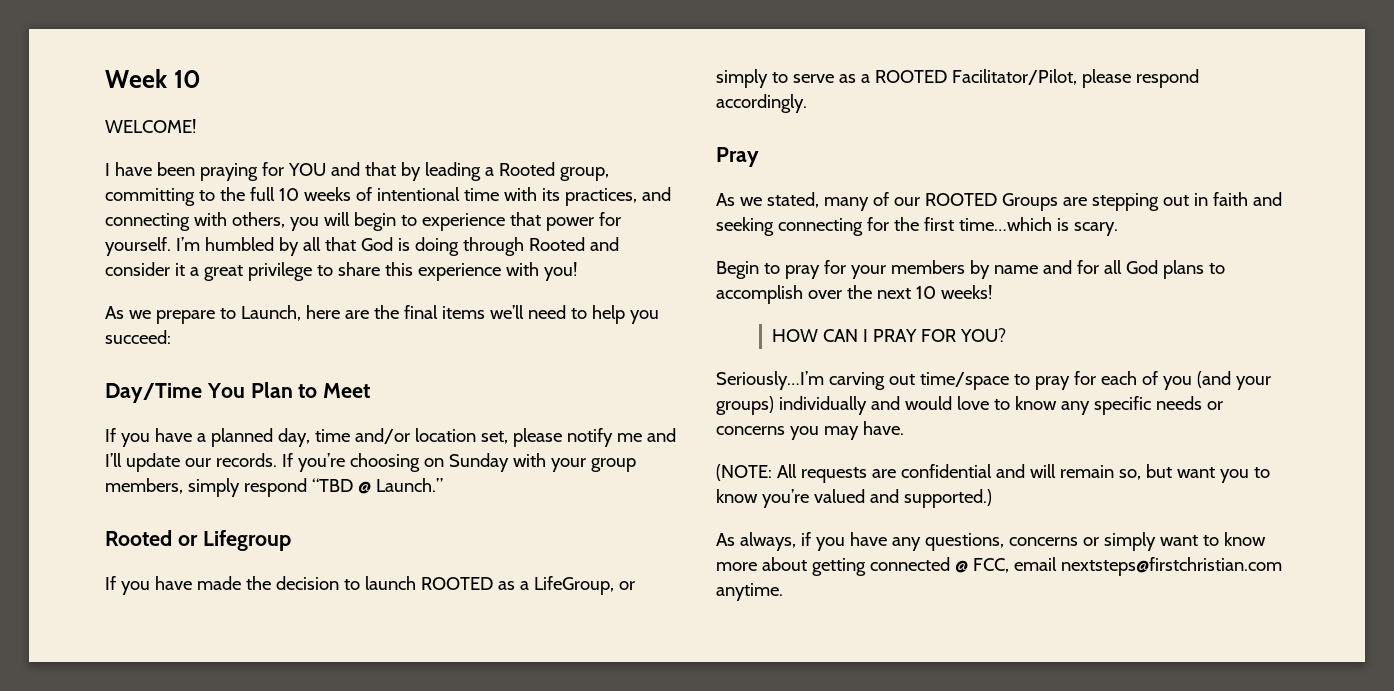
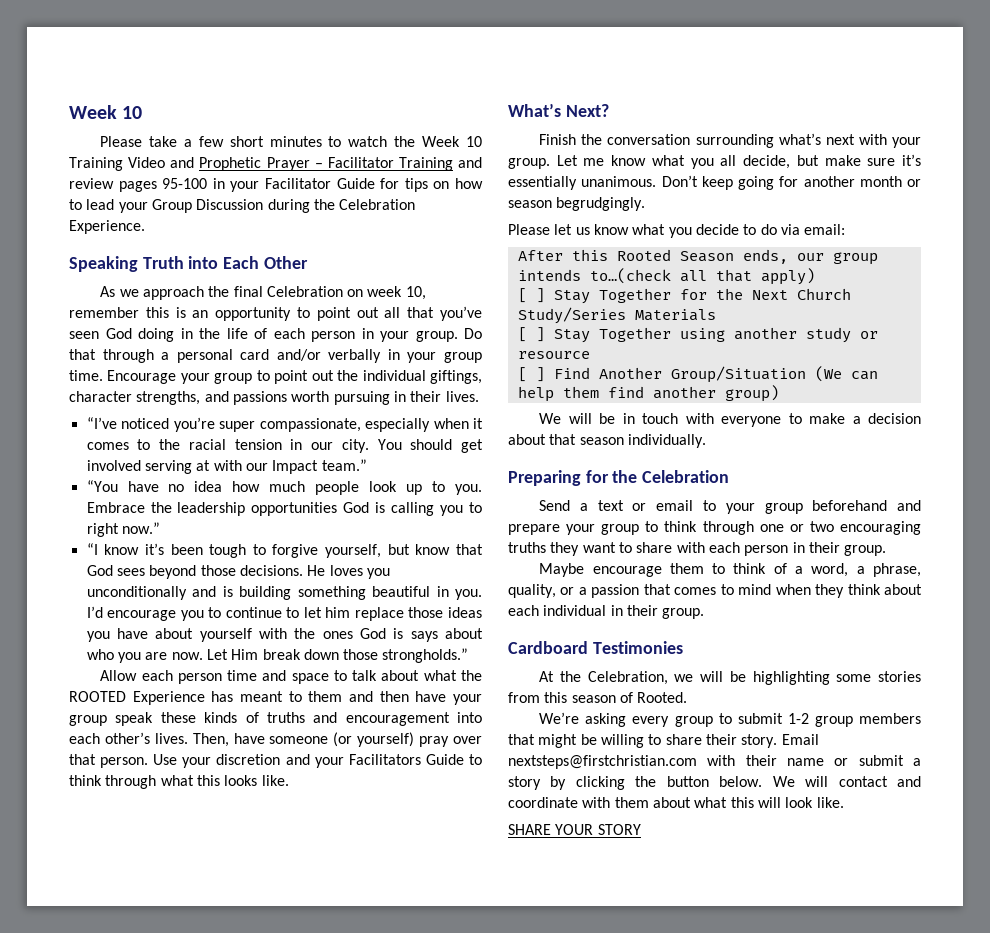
[105,119,196,133] [105,162,609,181] [105,187,671,206] [105,212,621,231] [105,237,619,256] [105,262,577,281] [105,305,659,324] [105,330,171,344] [105,382,371,403] [105,428,676,447] [105,453,636,472] [105,478,443,497] [105,530,291,551] [105,576,635,595] [716,69,1199,88] [716,94,807,113] [716,147,759,167] [716,192,1282,211] [716,217,1118,236] [716,260,1225,279] [716,285,992,304] [771,328,1006,342] [716,371,1271,390] [716,396,1223,415] [716,421,904,440] [716,464,1270,483] [716,489,992,508] [716,532,1266,551] [716,557,1282,576] [716,583,783,601] WELCOME! // I have been praying for YOU and that by leading a Rooted group, committing to the full 10 weeks of intentional time with its practices, and connecting with others, you will begin to experience that power for yourself. I’m humbled by all that God is doing through Rooted and consider it a great privilege to share this experience with you! // As we prepare to Launch, here are the final items we’ll need to help you succeed: // Day/Time You Plan to Meet // If you have a planned day, time and/or location set, please notify me and I’ll update our records. If you’re choosing on Sunday with your group members, simply respond “TBD @ Launch.” // Rooted or Lifegroup // If you have made the decision to launch ROOTED as a LifeGroup, or simply to serve as a ROOTED Facilitator/Pilot, please respond accordingly. // Pray // As we stated, many of our ROOTED Groups are stepping out in faith and seeking connecting for the first time…which is scary. // Begin to pray for your members by name and for all God plans to accomplish over the next 10 weeks! // HOW CAN I PRAY FOR YOU? // Seriously…I’m carving out time/space to pray for each of you (and your groups) individually and would love to know any specific needs or concerns you may have. // (NOTE: All requests are confidential and will remain so, but want you to know you’re valued and supported.) // As always, if you have any questions, concerns or simply want to know more about getting connected @ FCC, email nextsteps@firstchristian.com anytime. -> [100,136,482,147] [69,157,482,171] [69,178,484,192] [69,199,416,213] [69,220,145,234] [69,256,308,272] [100,286,426,300] [69,306,483,321] [69,328,482,342] [69,349,482,363] [69,370,483,384] [69,391,479,405] [86,417,483,432] [86,439,484,453] [86,459,367,474] [86,480,482,495] [86,502,483,516] [86,522,160,537] [86,543,483,558] [86,565,390,579] [86,586,482,600] [86,606,483,621] [86,628,483,642] [86,648,469,663] [100,670,483,684] [69,691,483,705] [69,712,482,726] [69,732,483,747] [69,754,482,768] [69,775,289,789] [508,103,609,117] [539,133,921,148] [508,154,921,169] [508,175,921,190] [508,197,646,211] [508,224,846,238] [517,249,878,265] [517,268,815,285] [517,288,851,304] [517,307,716,324] [517,327,878,343] [517,351,590,359] [517,366,878,383] [517,385,779,402] [539,413,921,427] [508,434,706,448] [508,470,730,486] [539,500,921,514] [508,521,921,535] [508,542,887,556] [539,563,922,577] [508,584,922,598] [508,605,705,619] [508,641,683,654] [539,671,921,685] [508,692,688,703] [539,712,921,727] [508,734,819,748] [508,755,921,769] [508,776,921,790] [508,797,844,808] [508,824,641,835] Please take a few short minutes to watch the Week 10 Training Video and Prophetic Prayer – Facilitator Training and review pages 95-100 in your Facilitator Guide for tips on how to lead your Group Discussion during the Celebration Experience. // Speaking Truth into Each Other // As we approach the final Celebration on week 10, remember this is an opportunity to point out all that you’ve seen God doing in the life of each person in your group. Do that through a personal card and/or verbally in your group time. Encourage your group to point out the individual giftings, character strengths, and passions worth pursuing in their lives. // “I’ve noticed you’re super compassionate, especially when it comes to the racial tension in our city. You should get involved serving at with our Impact team.” // “You have no idea how much people look up to you. Embrace the leadership opportunities God is calling you to right now.” // “I know it’s been tough to forgive yourself, but know that God sees beyond those decisions. He loves you unconditionally and is building something beautiful in you. I’d encourage you to continue to let him replace those ideas you have about yourself with the ones God is says about who you are now. Let Him break down those strongholds.” // Allow each person time and space to talk about what the ROOTED Experience has meant to them and then have your group speak these kinds of truths and encouragement into each other’s lives. Then, have someone (or yourself) pray over that person. Use your discretion and your Facilitators Guide to think through what this looks like. // What’s Next? // Finish the conversation surrounding what’s next with your group. Let me know what you all decide, but make sure it’s essentially unanimous. Don’t keep going for another month or season begrudgingly. // Please let us know what you decide to do via email: // After this Rooted Season ends, our group intends to…(check all that apply) // [ ] Stay Together for the Next Church Study/Series Materials // [ ] Stay Together using another study or resource // [ ] Find Another Group/Situation (We can help them find another group) // We will be in touch with everyone to make a decision about that season individually. // Preparing for the Celebration // Send a text or email to your group beforehand and prepare your group to think through one or two encouraging truths they want to share with each person in their group. // Maybe encourage them to think of a word, a phrase, quality, or a passion that comes to mind when they think about each individual in their group. // Cardboard Testimonies // At the Celebration, we will be highlighting some stories from this season of Rooted. // We’re asking every group to submit 1-2 group members that might be willing to share their story. Email nextsteps@firstchristian.com with their name or submit a story by clicking the button below. We will contact and coordinate with them about what this will look like. // SHARE YOUR STORY

